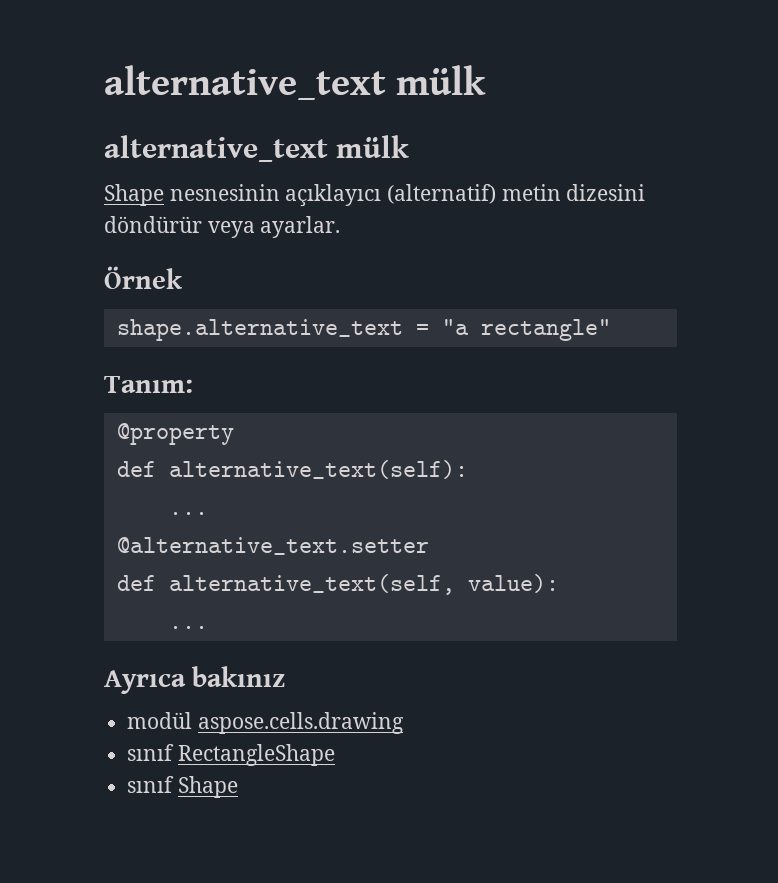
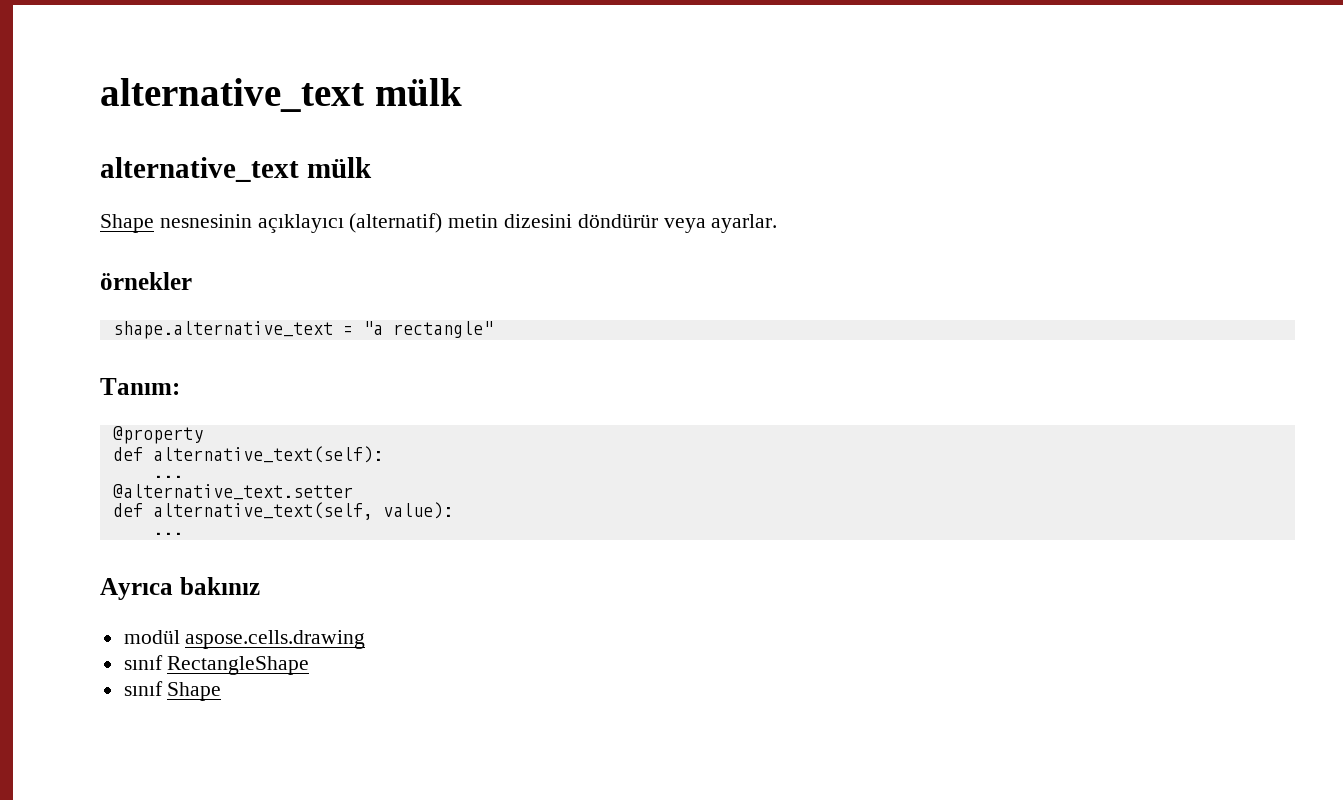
[104,266,183,289] Örnek -> [100,272,192,290] örnekler

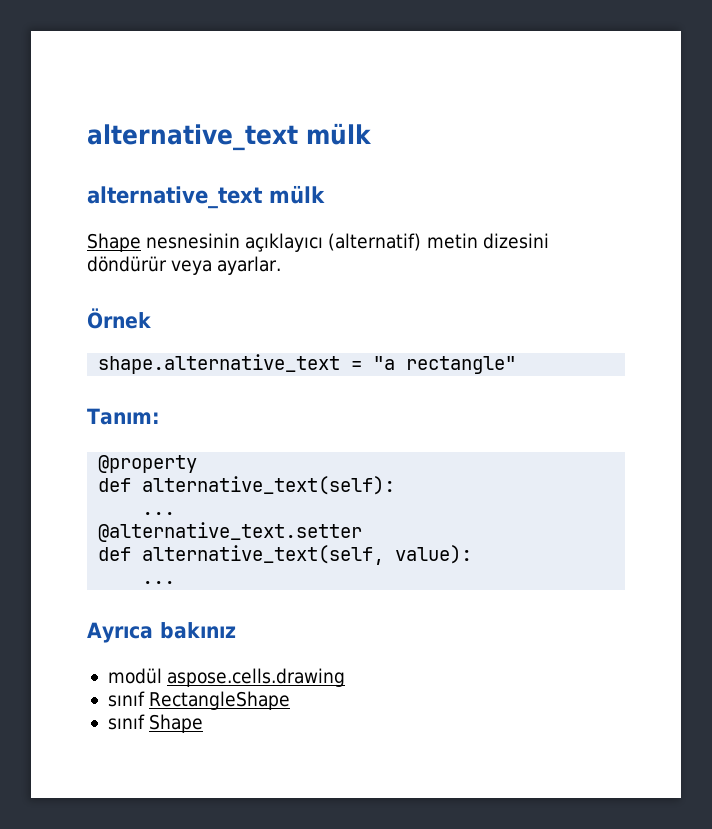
[100,272,192,290] örnekler -> [87,308,151,329] Örnek

